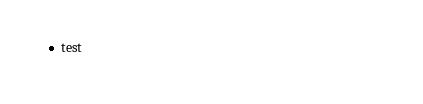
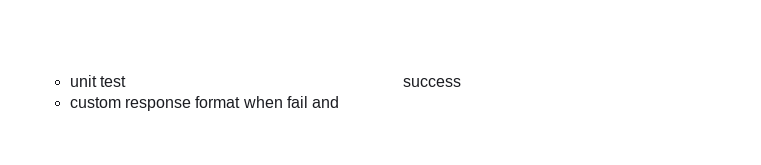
(61, 47) none -> [69,75,97,87] unit
(83, 47) none -> [69,96,340,111] [402,78,461,87] // custom response format when fail and success

